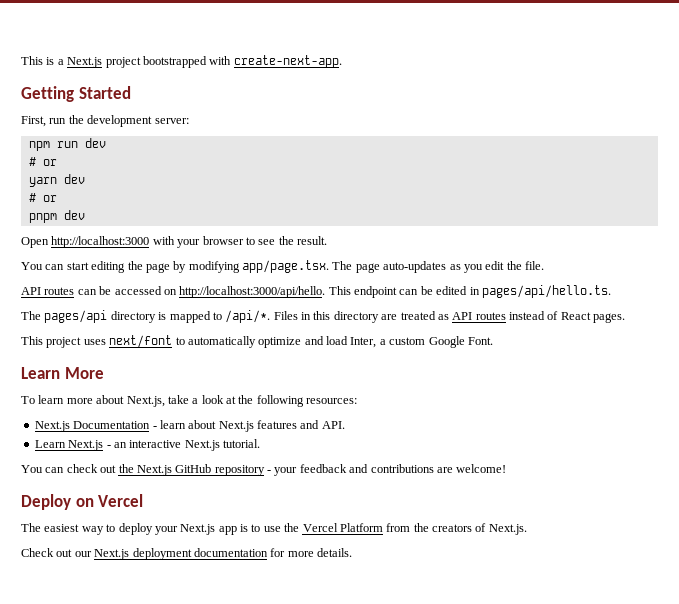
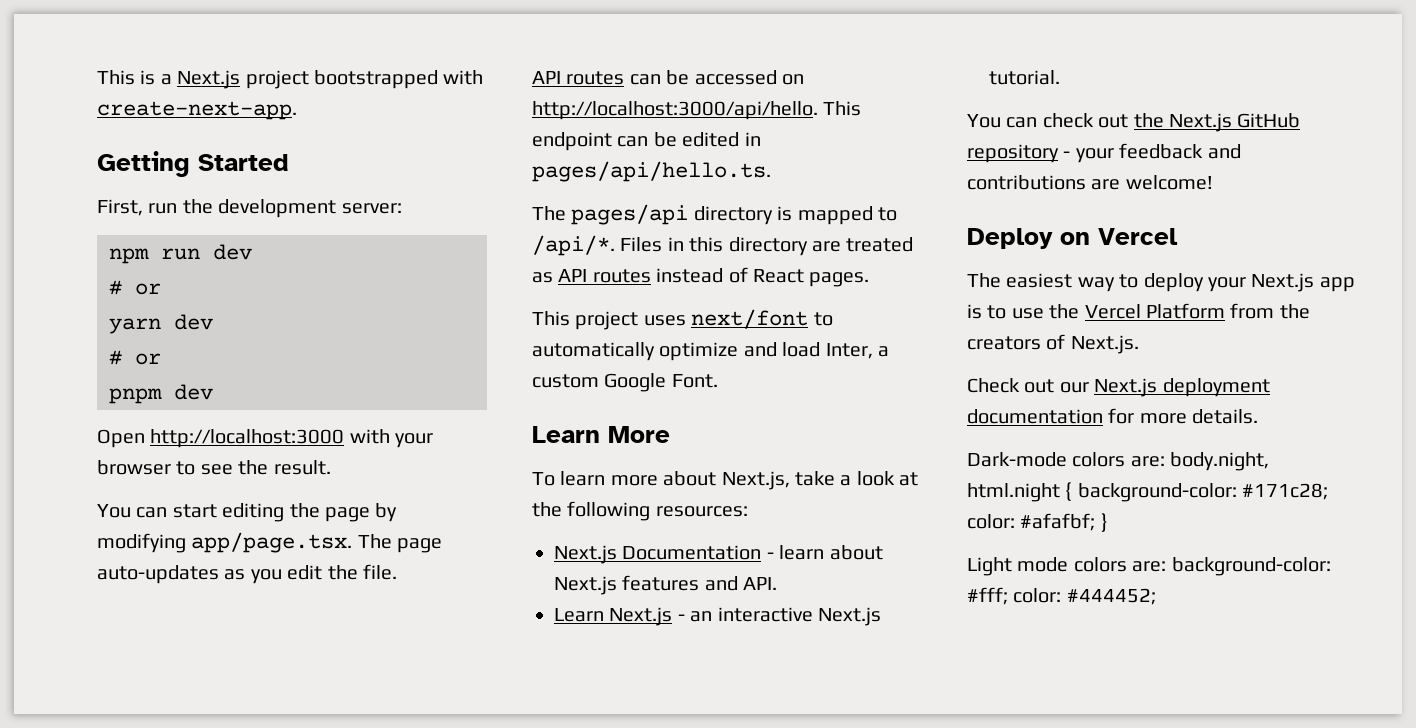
(352, 552) none -> [967,452,1270,471] [967,482,1329,502] [967,513,1108,532] [967,557,1331,576] [967,587,1156,605] // Dark-mode colors are: body.night, html.night { background-color: #171c28; color: #afafbf; } // Light mode colors are: background-color: #fff; color: #444452;

